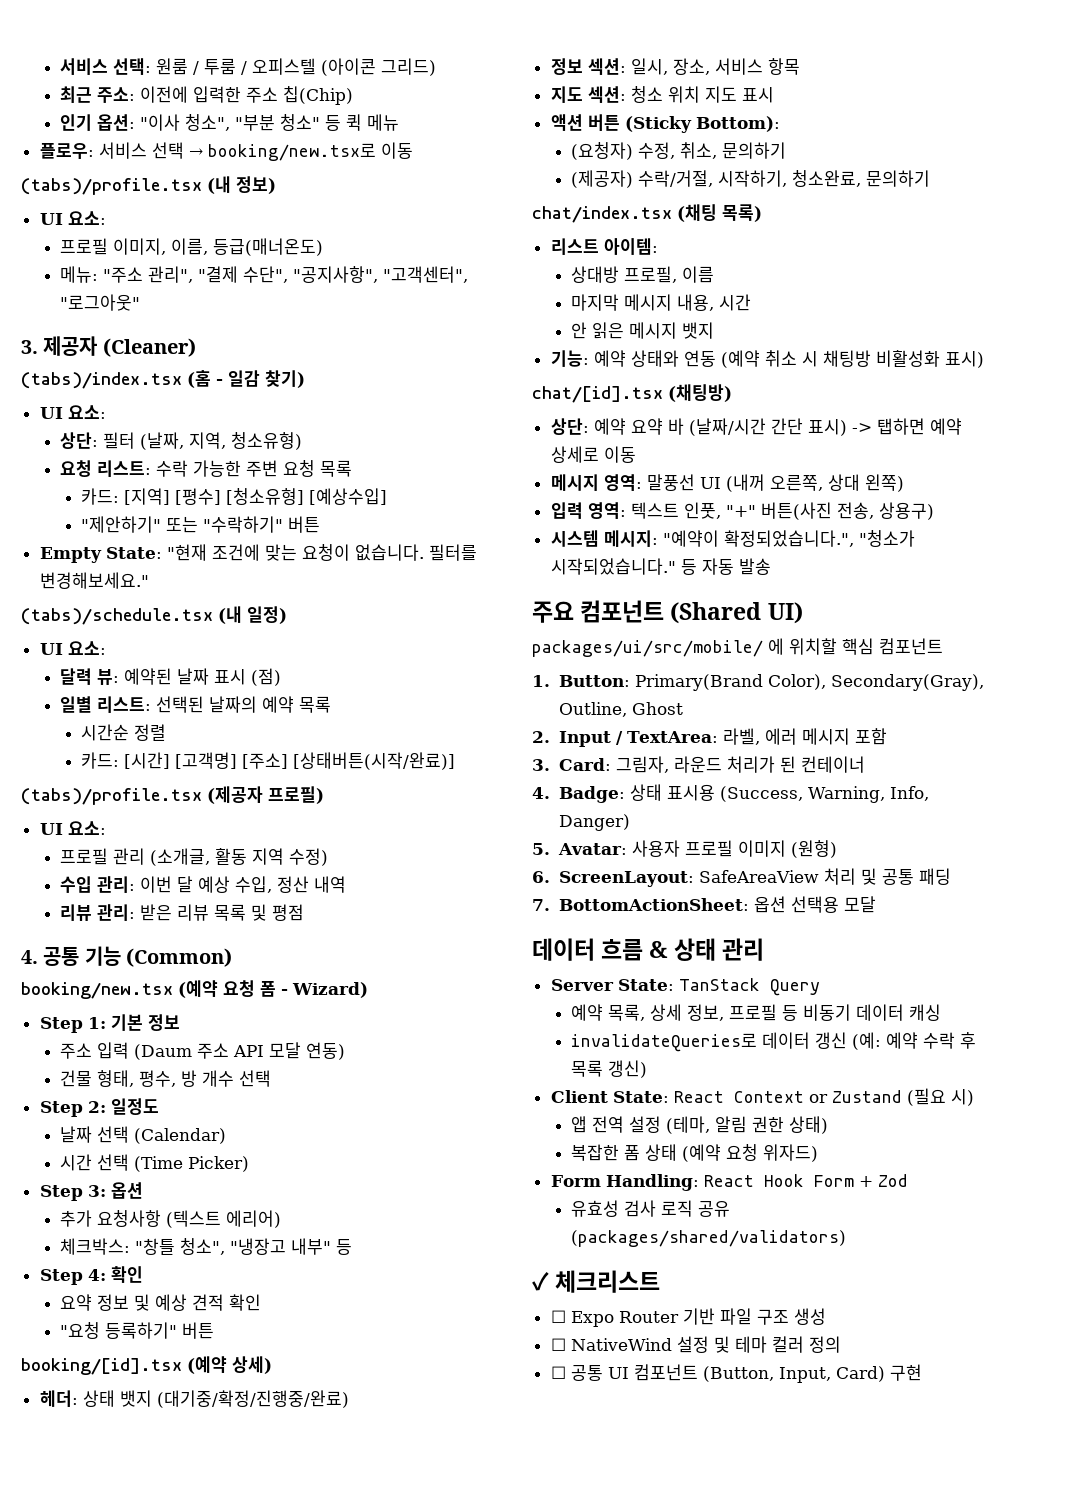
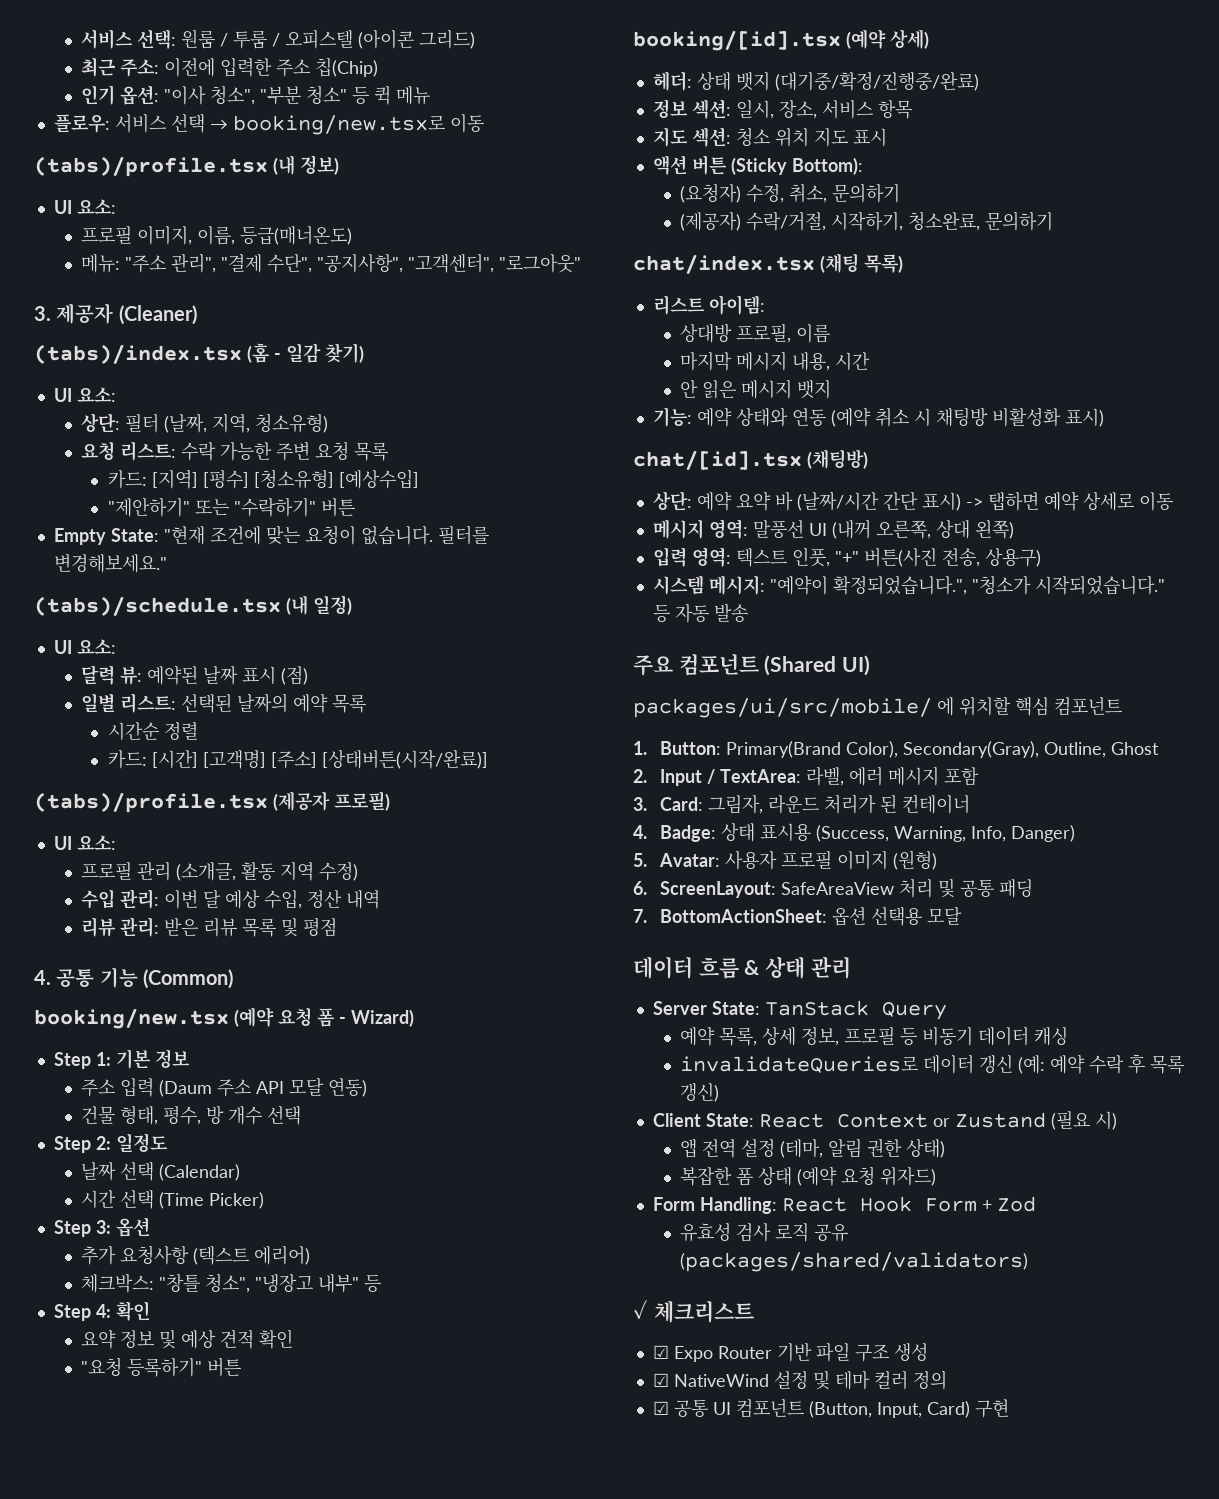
[550,1310,566,1323] ☐ -> [652,1345,669,1359] ☑
[550,1338,566,1351] ☐ -> [652,1373,669,1387] ☑
[550,1366,566,1379] ☐ -> [652,1401,669,1415] ☑

